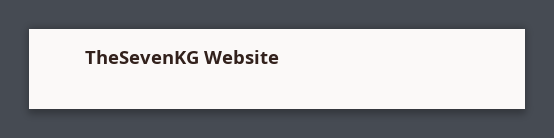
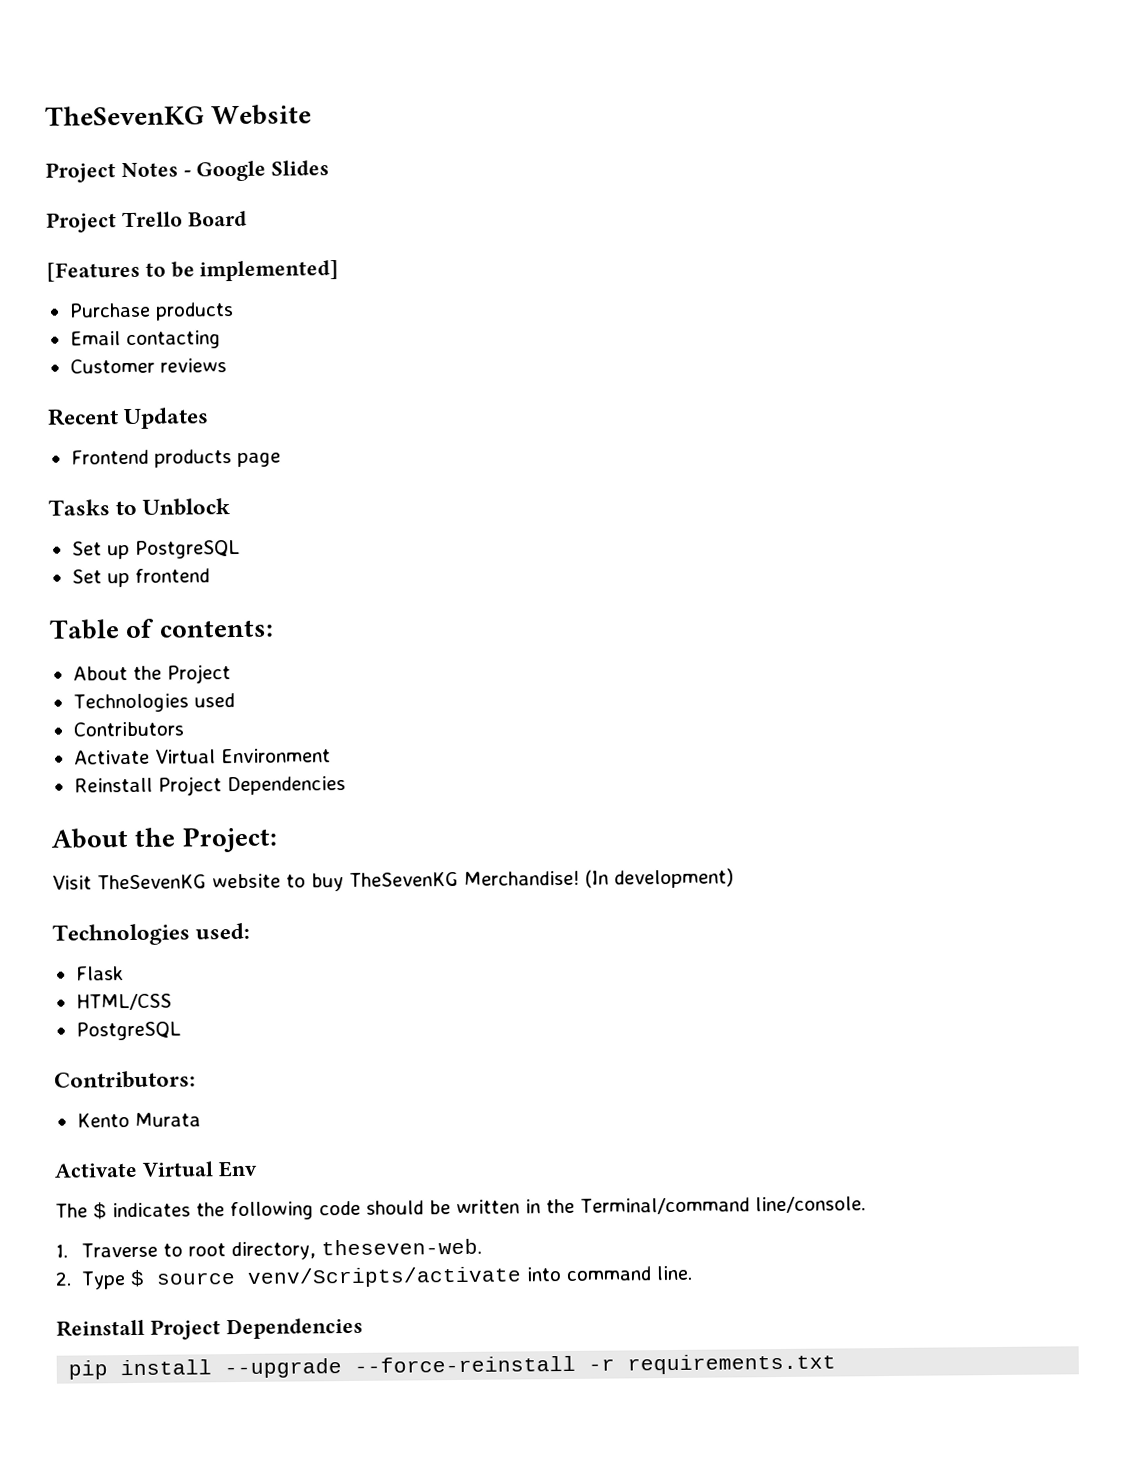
(279, 57) none -> [45,160,330,183] [46,210,247,233] [46,260,340,282] [68,302,234,321] [69,330,221,350] [69,358,227,374] [47,407,210,430] [70,449,281,468] [48,498,231,516] [71,539,240,560] [71,568,210,588] [49,618,274,640] [72,664,231,684] [72,693,235,713] [72,721,184,737] [73,748,331,765] [73,776,346,796] [51,826,278,853] [52,868,734,892] [52,922,251,946] [75,966,124,981] [75,993,172,1011] [75,1021,181,1041] [54,1070,196,1089] [76,1112,201,1128] [54,1160,258,1178] [55,1196,866,1221] [55,1238,483,1261] [55,1265,694,1290] [56,1317,363,1340] [68,1353,837,1380] // Project Notes - Google Slides // Project Trello Board // [Features to be implemented] // Purchase products // Email contacting // Customer reviews // Recent Updates // Frontend products page // Tasks to Unblock // Set up PostgreSQL // Set up frontend // Table of contents: // About the Project // Technologies used // Contributors // Activate Virtual Environment // Reinstall Project Dependencies // About the Project: // Visit TheSevenKG website to buy TheSevenKG Merchandise! (In development) // Technologies used: // Flask // HTML/CSS // PostgreSQL // Contributors: // Kento Murata // Activate Virtual Env // The $ indicates the following code should be written in the Terminal/command line/console. // 1. Traverse to root directory, theseven-web. // 2. Type $ source venv/Scripts/activate into command line. // Reinstall Project Dependencies // pip install --upgrade --force-reinstall -r requirements.txt

